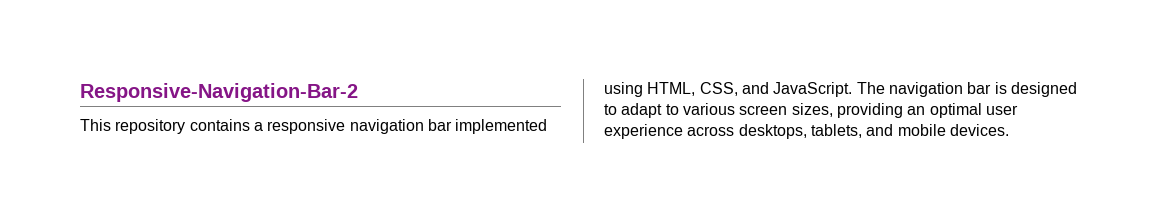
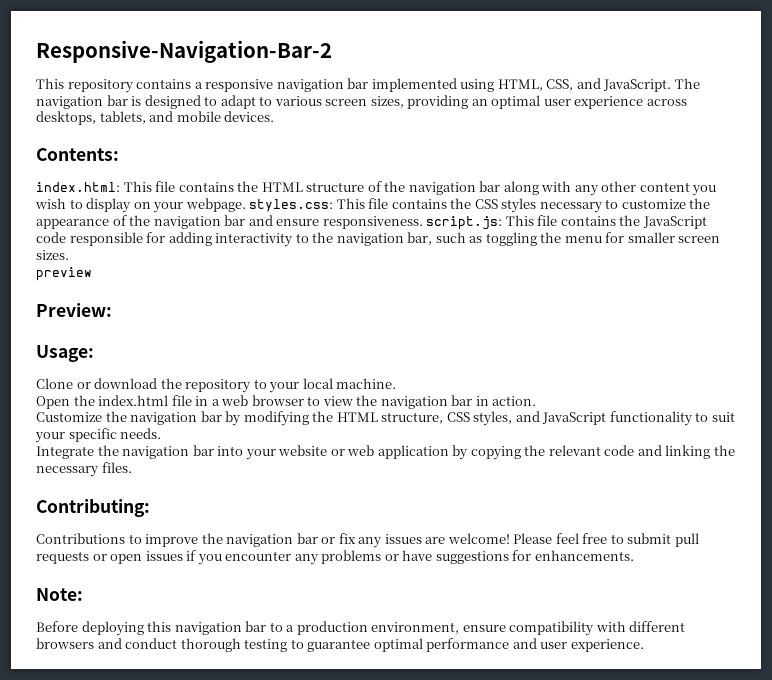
(1009, 130) none -> [36,148,119,161] [36,181,717,196] [35,198,711,213] [36,215,707,230] [36,232,721,247] [36,250,69,260] [36,267,92,281] [36,303,112,317] [36,345,94,362] [36,378,397,393] [36,395,537,409] [36,411,735,426] [35,428,162,443] [36,445,735,460] [36,462,132,477] [36,499,150,517] [36,533,699,548] [36,550,634,565] [36,588,83,601] [36,621,686,636] [36,638,644,652] // Contents: // index.html: This file contains the HTML structure of the navigation bar along with any other content you wish to display on your webpage. styles.css: This file contains the CSS styles necessary to customize the appearance of the navigation bar and ensure responsiveness. script.js: This file contains the JavaScript code responsible for adding interactivity to the navigation bar, such as toggling the menu for smaller screen sizes. // preview // Preview: // Usage: // Clone or download the repository to your local machine. // Open the index.html file in a web browser to view the navigation bar in action. // Customize the navigation bar by modifying the HTML structure, CSS styles, and JavaScript functionality to suit your specific needs. // Integrate the navigation bar into your website or web application by copying the relevant code and linking the necessary files. // Contributing: // Contributions to improve the navigation bar or fix any issues are welcome! Please feel free to submit pull requests or open issues if you encounter any problems or have suggestions for enhancements. // Note: // Before deploying this navigation bar to a production environment, ensure compatibility with different browsers and conduct thorough testing to guarantee optimal performance and user experience.

